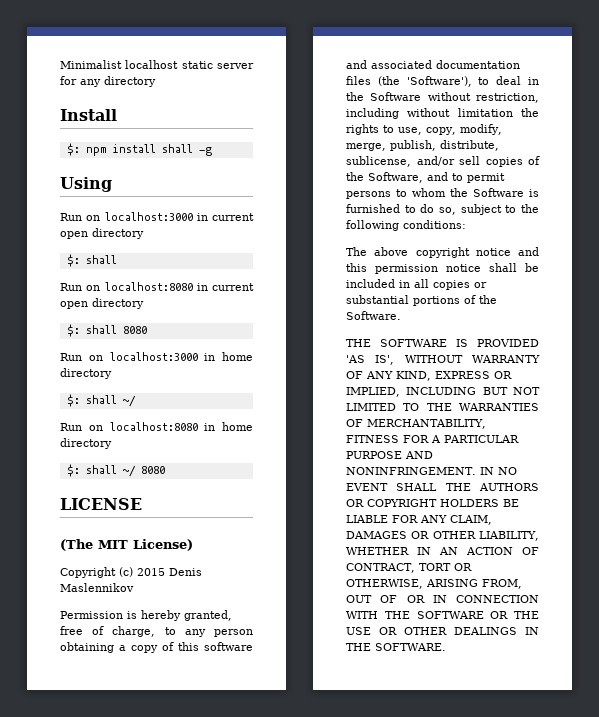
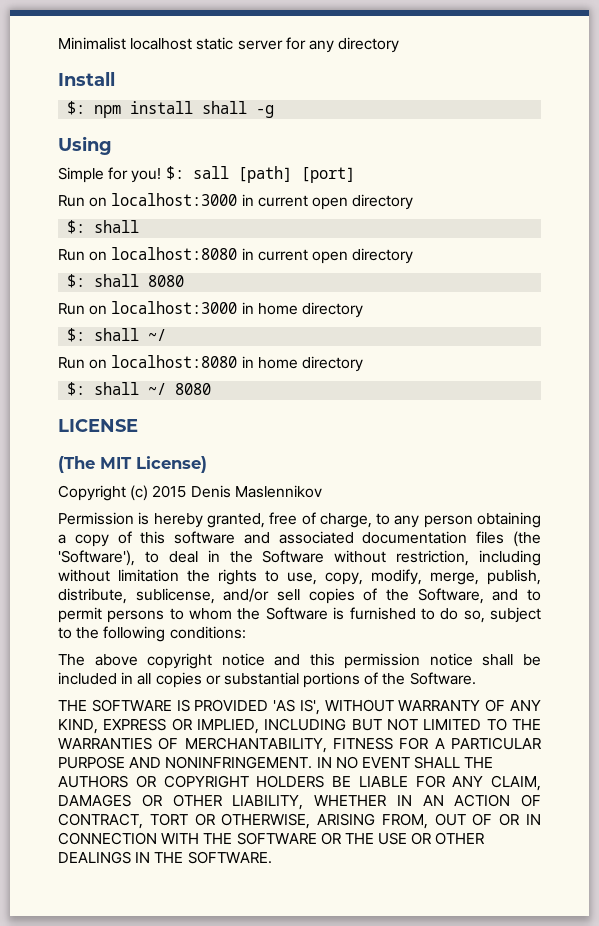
(112, 184) none -> [58,166,355,183] // Simple for you! $: sall [path] [port]

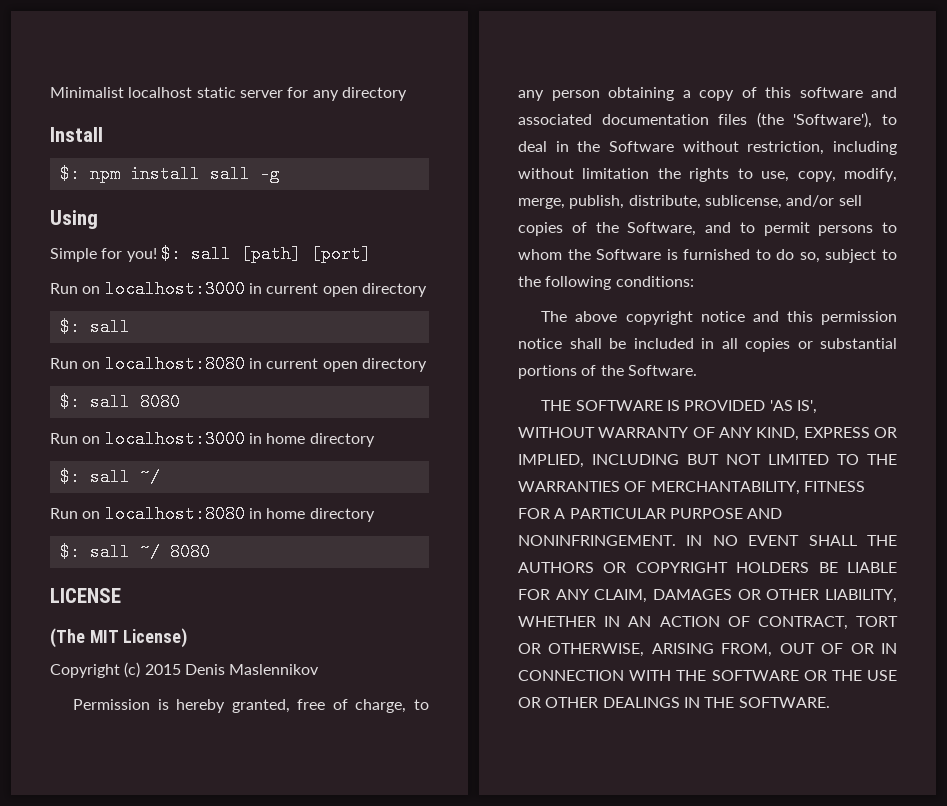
[202,101,248,114] shall -> [209,165,250,183] sall
[94,220,140,233] shall -> [89,318,130,336] sall
[94,274,140,287] shall -> [89,393,130,411] sall
[94,328,140,341] shall -> [89,468,130,486] sall
[94,382,140,395] shall -> [89,543,130,561] sall

